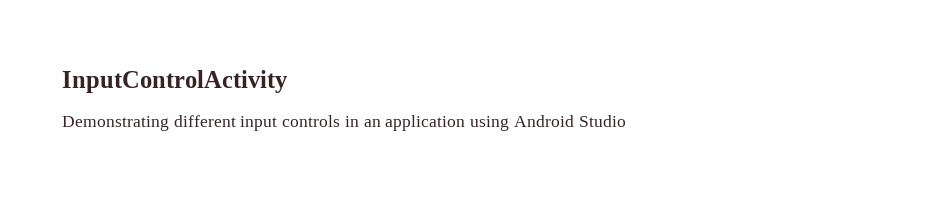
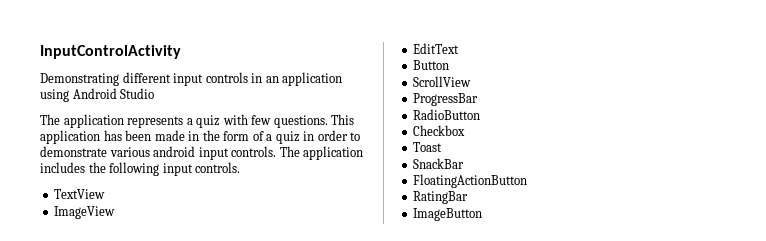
(626, 121) none -> [40,114,355,128] [40,130,361,144] [40,146,364,160] [40,162,241,176] [54,189,106,199] [54,206,116,219] [413,43,460,54] [413,60,450,70] [413,76,472,87] [413,93,479,106] [413,109,481,120] [413,125,466,136] [413,142,443,152] [413,158,465,169] [413,174,528,188] [413,191,469,204] [413,208,483,221] // The application represents a quiz with few questions. This application has been made in the form of a quiz in order to demonstrate various android input controls. The application includes the following input controls. // TextView // ImageView // EditText // Button // ScrollView // ProgressBar // RadioButton // Checkbox // Toast // SnackBar // FloatingActionButton // RatingBar // ImageButton

